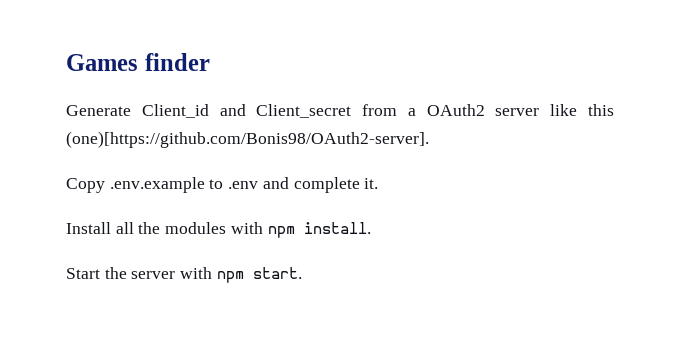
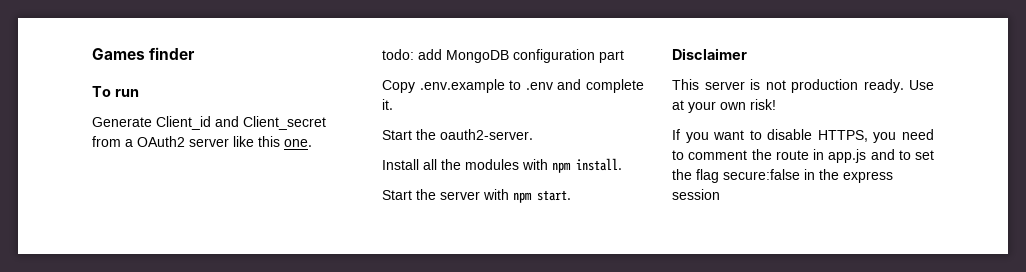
(210, 62) none -> [92,86,139,97] // To run
[66,131,429,148] (one)[https://github.com/Bonis98/OAuth2-server]. -> [284,139,312,147] [382,49,624,63] one. // todo: add MongoDB configuration part
(379, 183) none -> [382,129,533,140] // Start the oauth2-server.
(302, 273) none -> [672,48,747,60] [672,79,934,93] [672,99,776,113] [672,129,934,143] [672,149,934,163] [672,169,893,183] [672,189,720,200] // Disclaimer // This server is not production ready. Use at your own risk! // If you want to disable HTTPS, you need to comment the route in app.js and to set the flag secure:false in the express session

